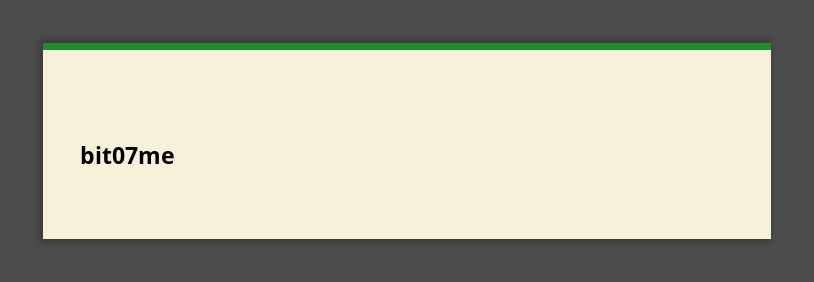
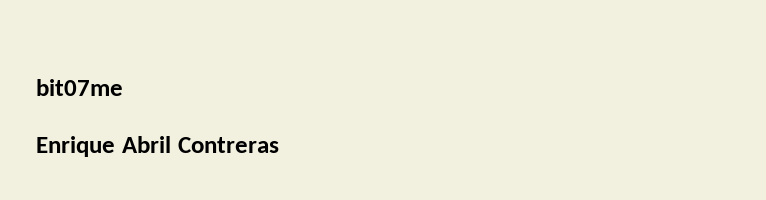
(175, 155) none -> [36,136,279,157] // Enrique Abril Contreras

